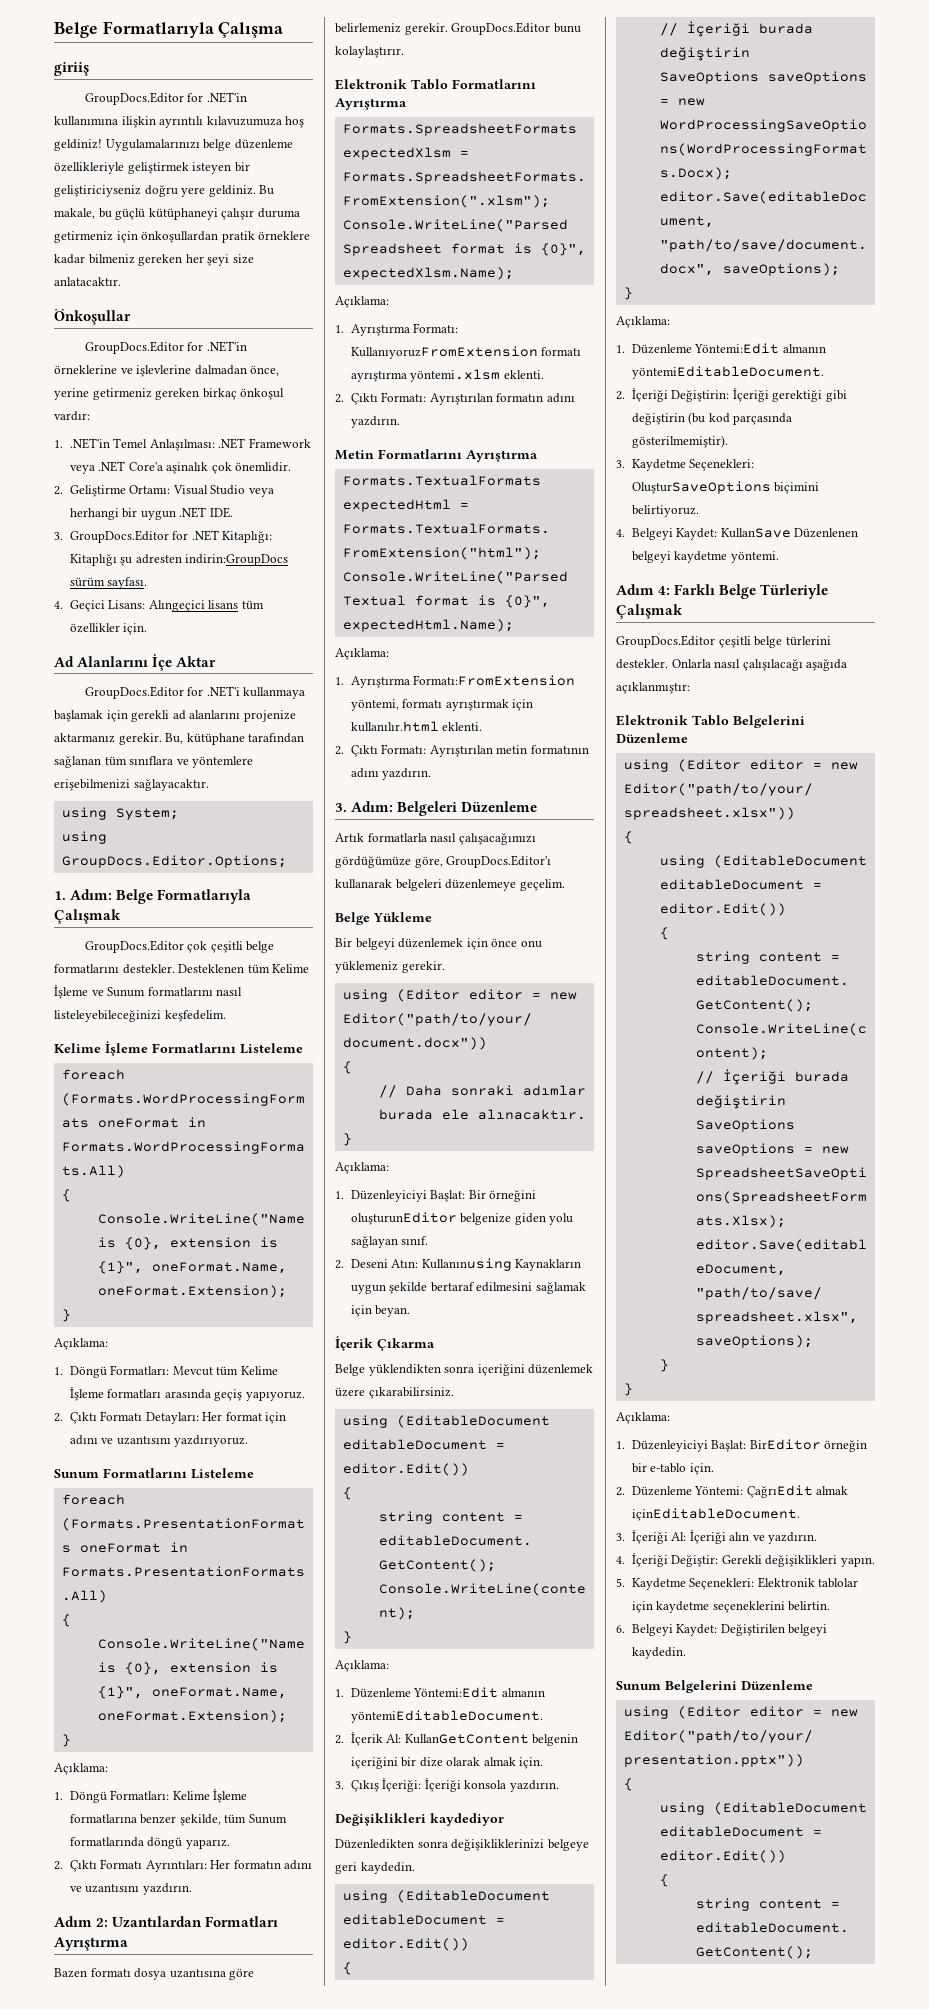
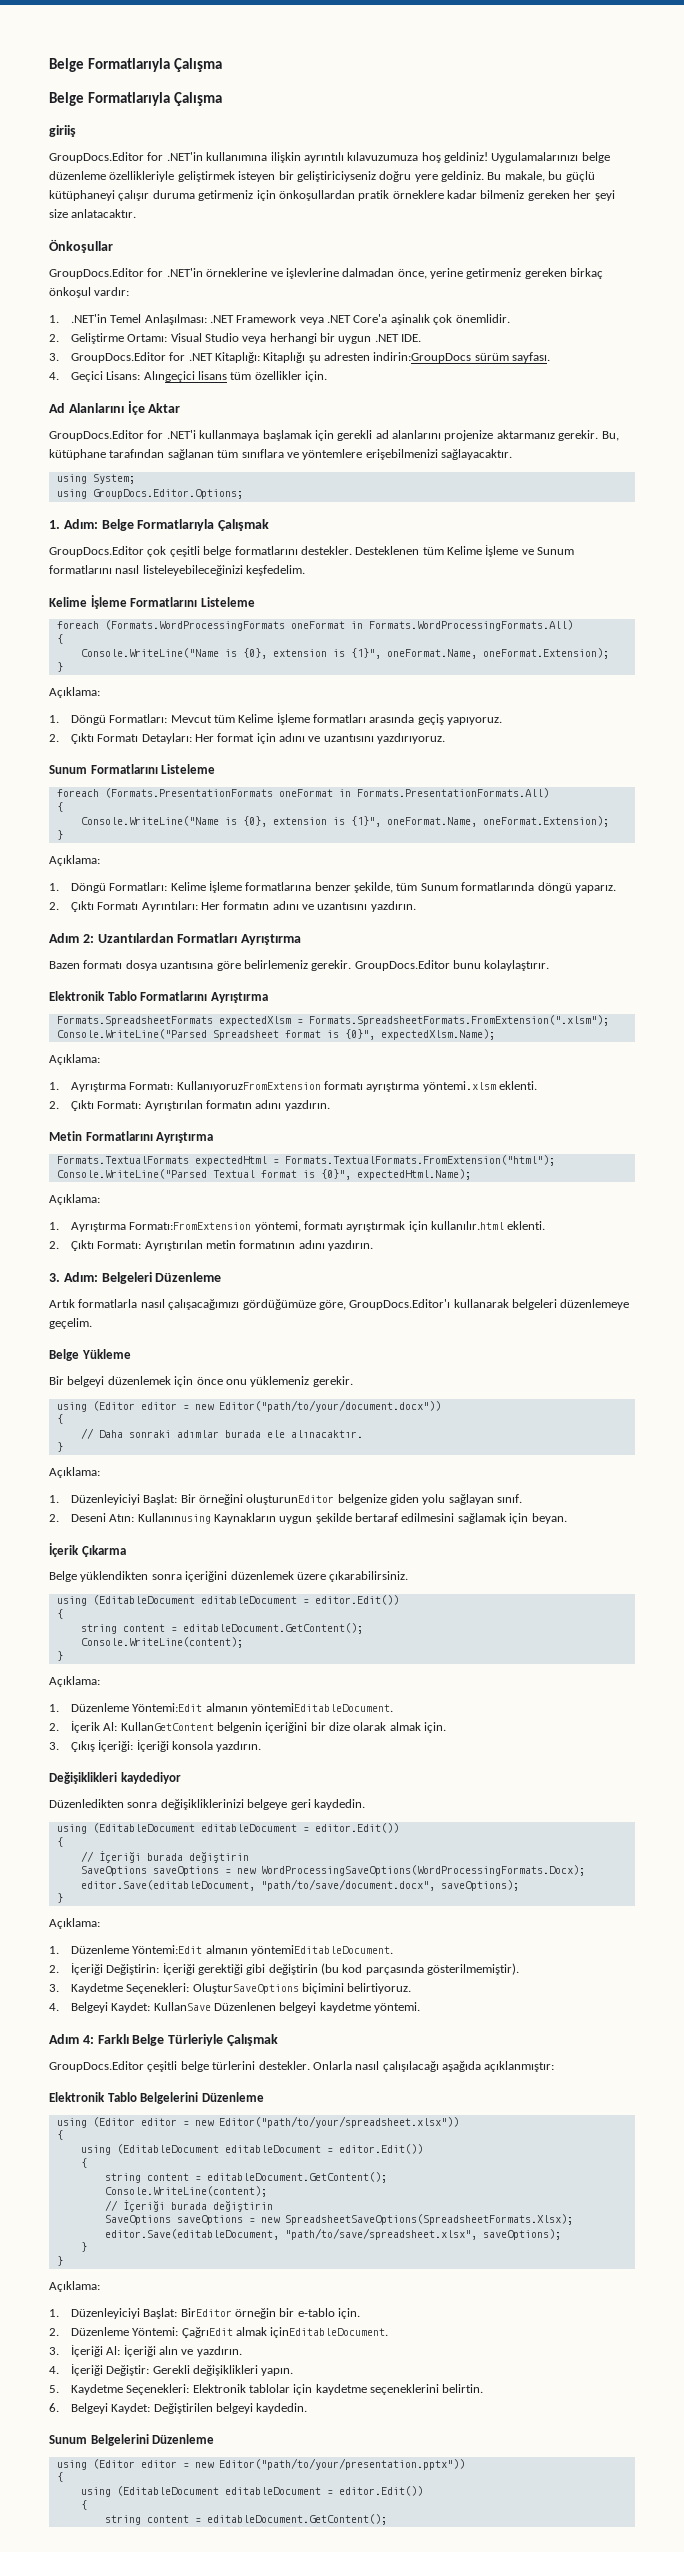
[54,21,284,38] Belge Formatlarıyla Çalışma -> [49,58,223,72] [49,92,222,106] Belge Formatlarıyla Çalışma // Belge Formatlarıyla Çalışma

